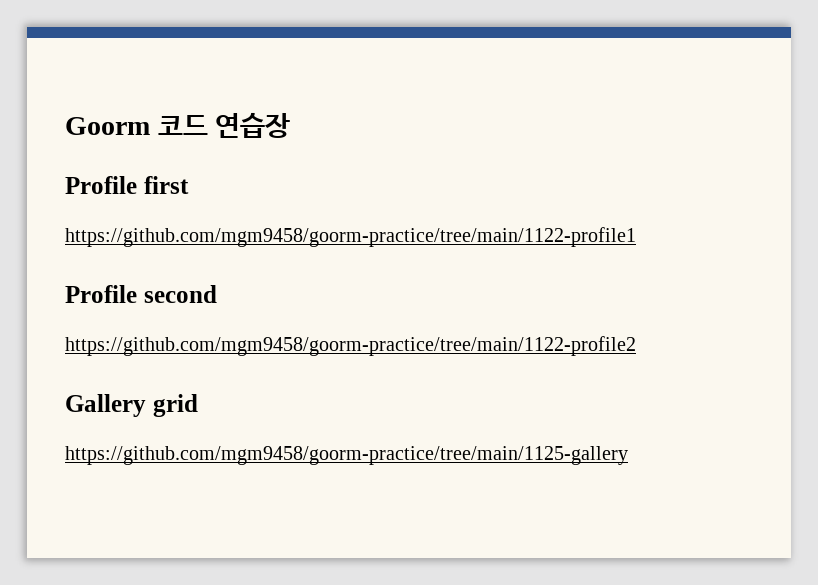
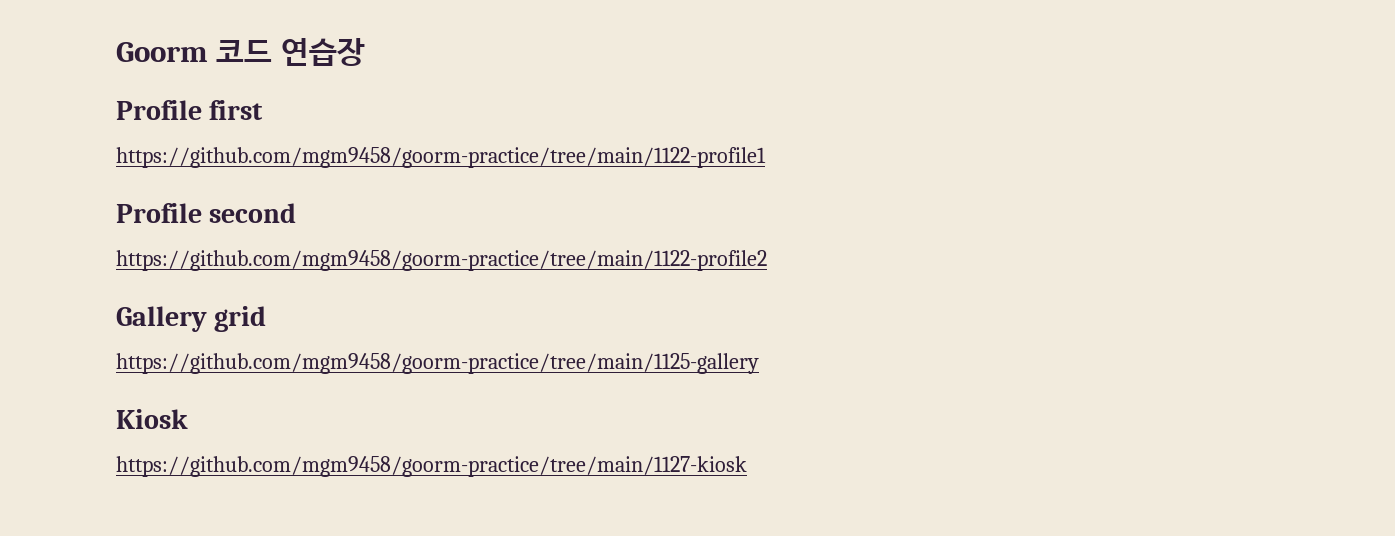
(628, 455) none -> [116,409,188,429] [116,456,747,477] // Kiosk // https://github.com/mgm9458/goorm-practice/tree/main/1127-kiosk

